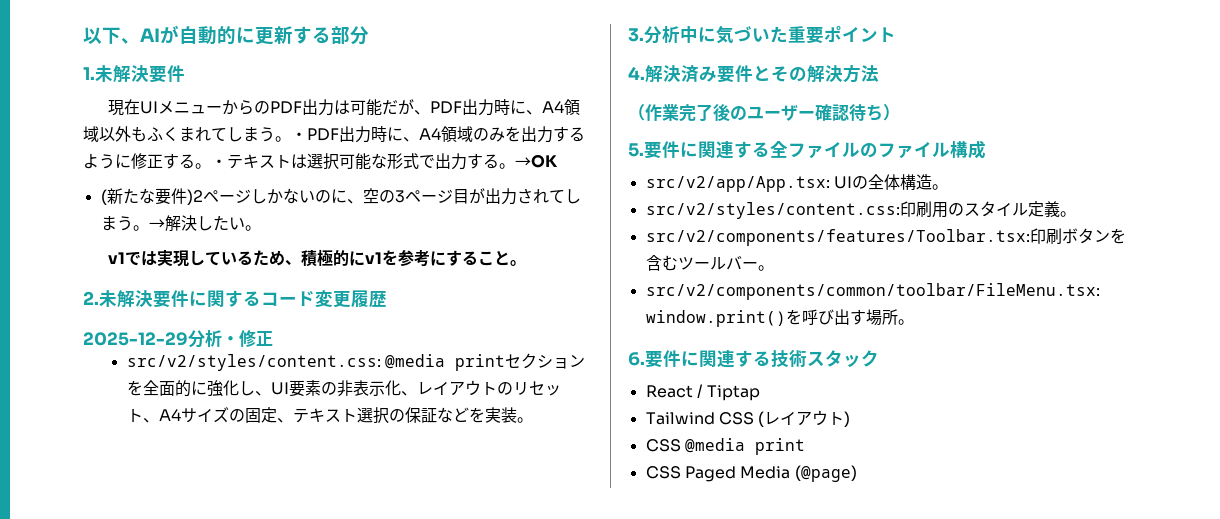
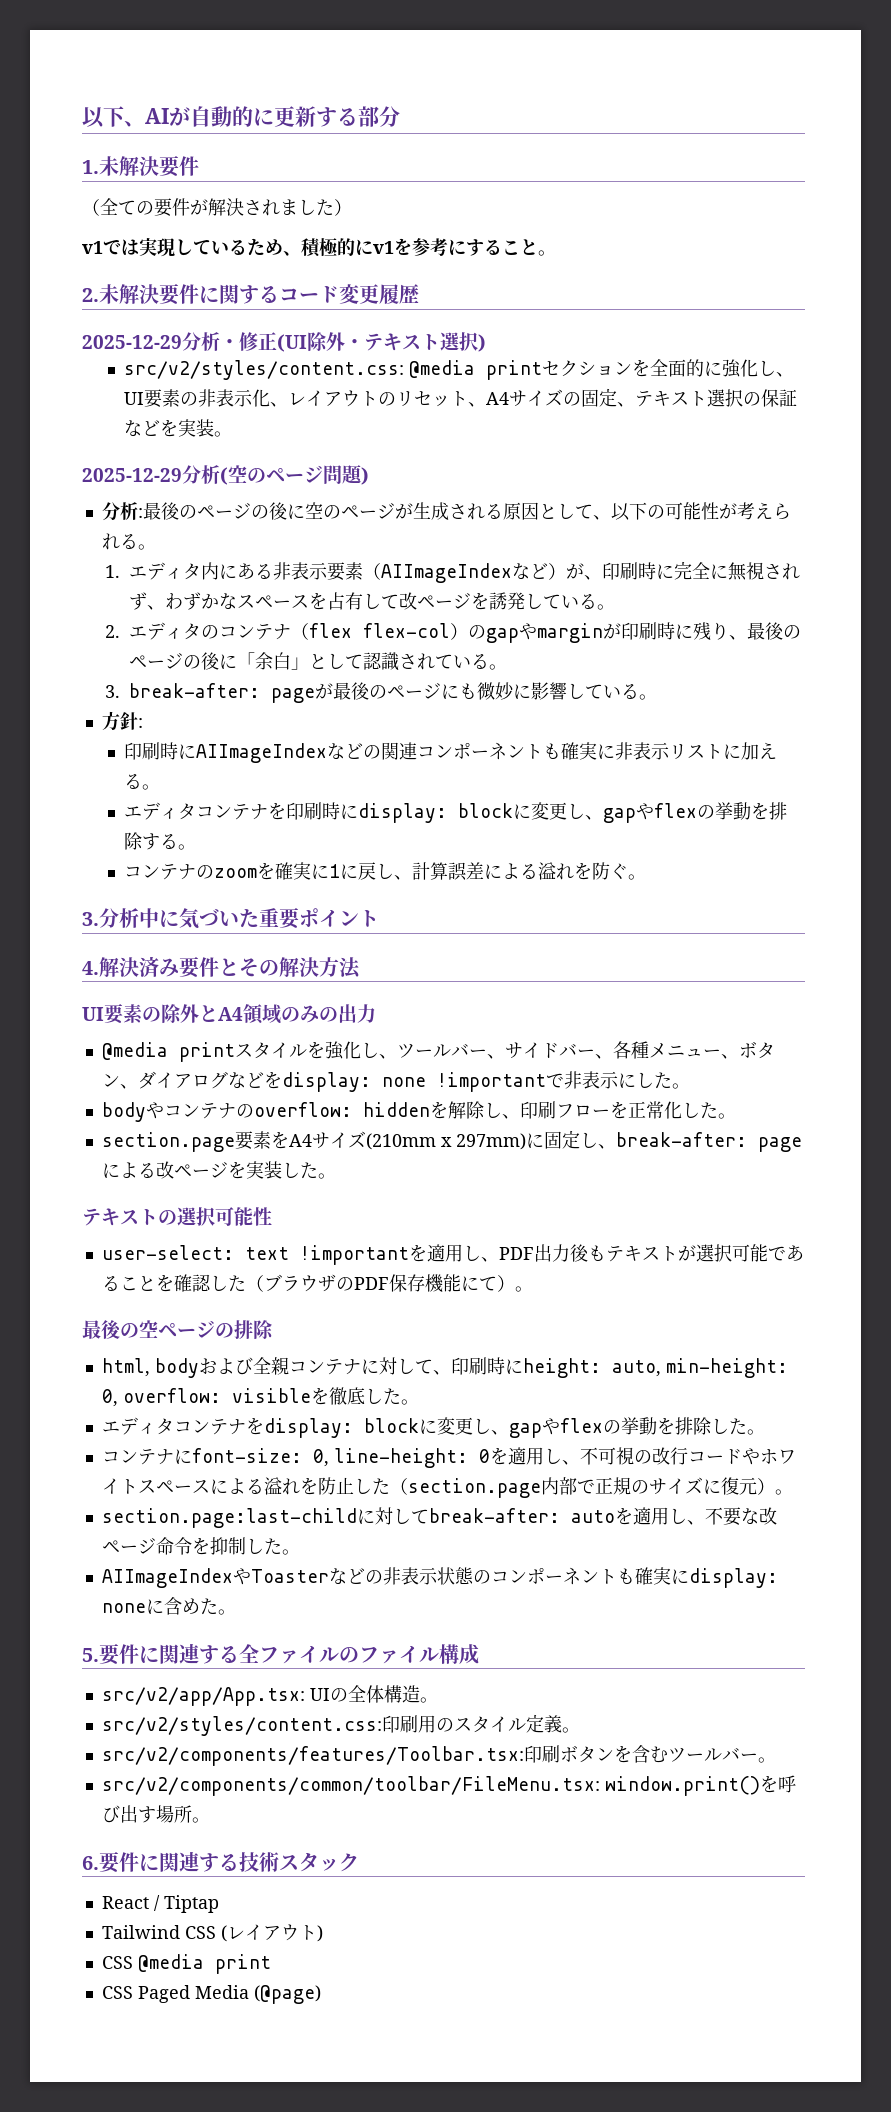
[107,99,580,116] [83,126,585,143] [83,153,558,170] [100,188,581,205] [100,215,261,232] 現在UIメニューからのPDF出力は可能だが、PDF出力時に、A4領域以外もふくまれてしまう。・PDF出力時に、A4領域のみを出力するように修正する。・テキストは選択可能な形式で出力する。→OK // (新たな要件)2ページしかないのに、空の3ページ目が出力されてしまう。→解決したい。 -> [82,198,352,217] （全ての要件が解決されました）
(273, 338) none -> [277,332,486,352] (UI除外・テキスト選択)
(533, 420) none -> [82,465,369,485] [101,502,791,521] [101,533,156,550] [104,561,800,583] [128,592,615,610] [104,622,801,643] [128,652,507,671] [104,682,657,703] [101,711,143,731] [124,742,778,763] [124,774,161,790] [124,802,788,823] [124,832,197,850] [124,862,647,881] // 2025-12-29分析(空のページ問題) // 分析:最後のページの後に空のページが生成される原因として、以下の可能性が考えられる。 // 1.エディタ内にある非表示要素（AIImageIndexなど）が、印刷時に完全に無視されず、わずかなスペースを占有して改ページを誘発している。 // 2.エディタのコンテナ（flex flex-col）のgapやmarginが印刷時に残り、最後のページの後に「余白」として認識されている。 // 3. break-after: pageが最後のページにも微妙に影響している。 // 方針: // 印刷時にAIImageIndexなどの関連コンポーネントも確実に非表示リストに加える。 // エディタコンテナを印刷時にdisplay: blockに変更し、gapやflexの挙動を排除する。 // コンテナのzoomを確実に1に戻し、計算誤差による溢れを防ぐ。
[628,103,900,122] （作業完了後のユーザー確認待ち） -> [82,1004,376,1024] [101,1041,775,1062] [101,1071,690,1092] [101,1101,736,1122] [101,1130,802,1152] [101,1161,336,1179] [82,1207,272,1226] [101,1244,804,1265] [101,1274,533,1293] [82,1320,274,1340] [101,1357,788,1378] [101,1387,419,1407] [101,1417,765,1438] [101,1447,796,1468] [101,1477,793,1498] [101,1507,777,1528] [101,1537,300,1555] [101,1567,778,1588] [101,1597,236,1615] UI要素の除外とA4領域のみの出力 // @media printスタイルを強化し、ツールバー、サイドバー、各種メニュー、ボタン、ダイアログなどをdisplay: none !importantで非表示にした。 // bodyやコンテナのoverflow: hiddenを解除し、印刷フローを正常化した。 // section.page要素をA4サイズ(210mm x 297mm)に固定し、break-after: pageによる改ページを実装した。 // テキストの選択可能性 // user-select: text !importantを適用し、PDF出力後もテキストが選択可能であることを確認した（ブラウザのPDF保存機能にて）。 // 最後の空ページの排除 // html, bodyおよび全親コンテナに対して、印刷時にheight: auto, min-height: 0, overflow: visibleを徹底した。 // エディタコンテナをdisplay: blockに変更し、gapやflexの挙動を排除した。 // コンテナにfont-size: 0, line-height: 0を適用し、不可視の改行コードやホワイトスペースによる溢れを防止した（section.page内部で正規のサイズに復元）。 // section.page:last-childに対してbreak-after: autoを適用し、不要な改ページ命令を抑制した。 // AIImageIndexやToasterなどの非表示状態のコンポーネントも確実にdisplay: noneに含めた。

